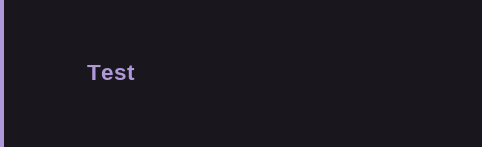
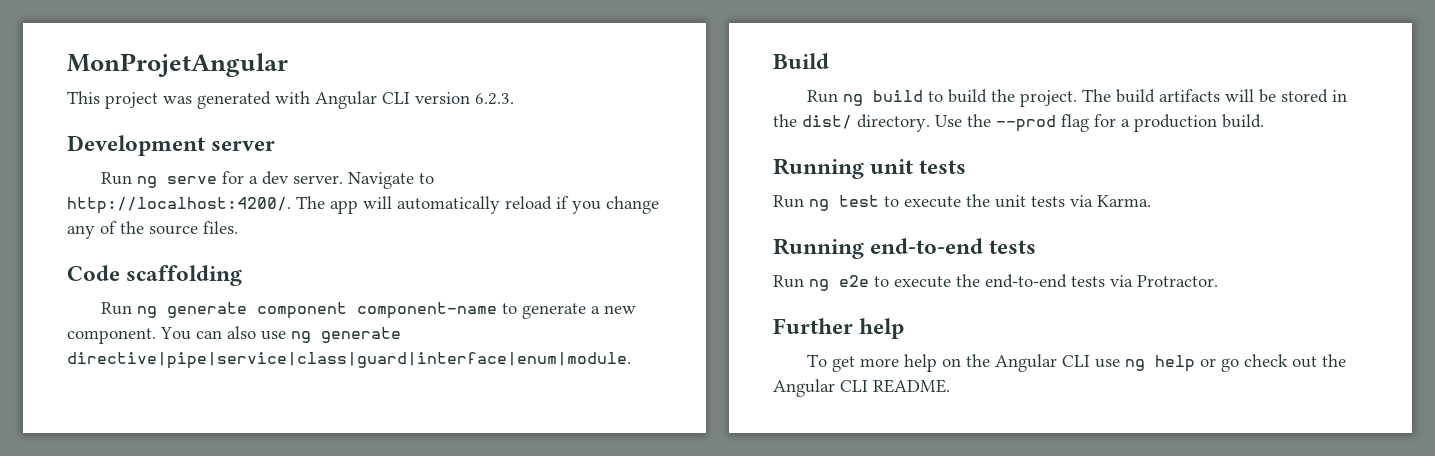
[87,65,135,80] Test -> [67,53,288,77] [67,91,514,109] [67,135,276,156] [101,171,435,189] [67,196,659,214] [67,221,238,239] [67,265,243,286] [101,302,637,319] [67,326,401,344] [67,352,631,369] [773,53,829,69] [807,89,1348,107] [773,114,1264,132] [773,158,967,179] [773,194,1151,211] [773,238,1037,259] [773,274,1218,291] [773,318,905,339] [807,354,1347,372] [773,379,950,397] MonProjetAngular // This project was generated with Angular CLI version 6.2.3. // Development server // Run ng serve for a dev server. Navigate to http://localhost:4200/. The app will automatically reload if you change any of the source files. // Code scaffolding // Run ng generate component component-name to generate a new component. You can also use ng generate directive|pipe|service|class|guard|interface|enum|module. // Build // Run ng build to build the project. The build artifacts will be stored in the dist/ directory. Use the --prod flag for a production build. // Running unit tests // Run ng test to execute the unit tests via Karma. // Running end-to-end tests // Run ng e2e to execute the end-to-end tests via Protractor. // Further help // To get more help on the Angular CLI use ng help or go check out the Angular CLI README.

